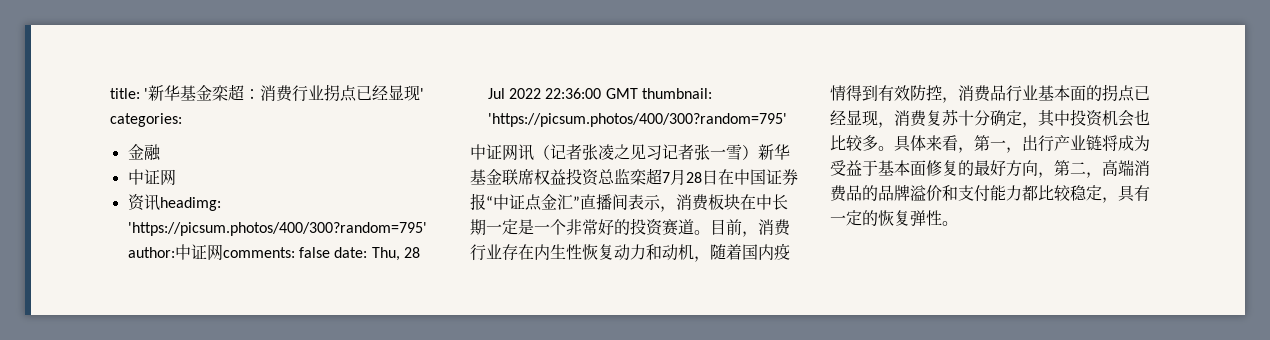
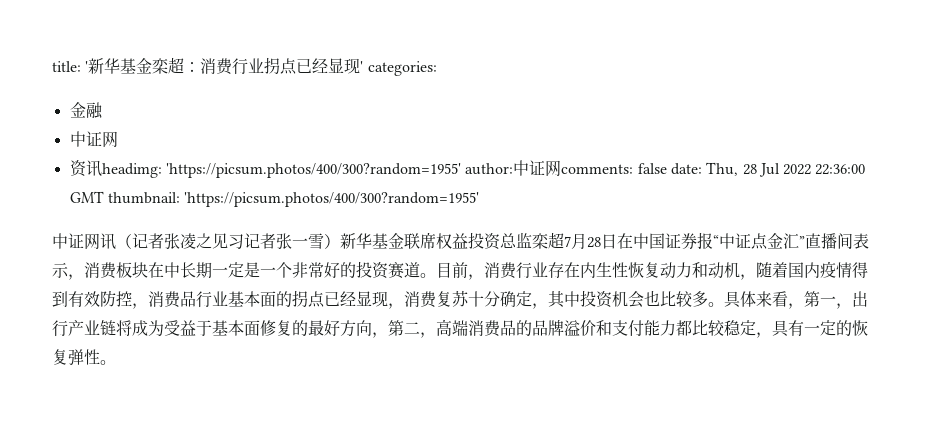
[127,222,427,236] 'https://picsum.photos/400/300?random=795' -> [165,163,461,178] 'https://picsum.photos/400/300?random=1955'
[487,113,787,127] 'https://picsum.photos/400/300?random=795' -> [184,192,480,207] 'https://picsum.photos/400/300?random=1955'

